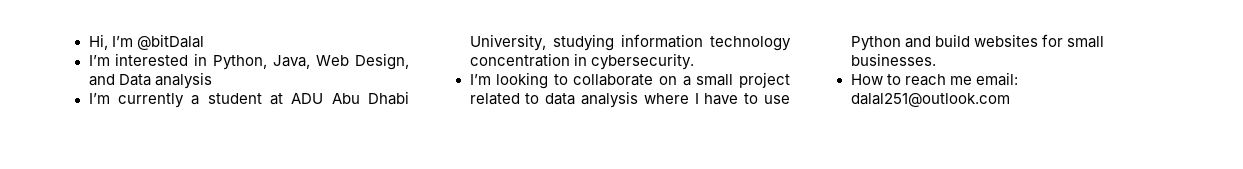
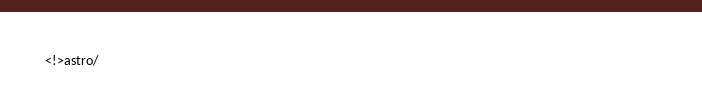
[88,34,204,50] [88,53,409,70] [88,72,212,89] [88,91,410,108] [469,34,791,51] [469,53,694,70] [469,72,790,89] [469,91,790,108] [850,34,1104,51] [850,53,936,66] [850,72,1018,86] [850,93,1010,107] Hi, I’m @bitDalal // I’m interested in Python, Java, Web Design, and Data analysis // I’m currently a student at ADU Abu Dhabi University, studying information technology concentration in cybersecurity. // I’m looking to collaborate on a small project related to data analysis where I have to use Python and build websites for small businesses. // How to reach me email: dalal251@outlook.com -> [45,55,99,66] <!>astro/

